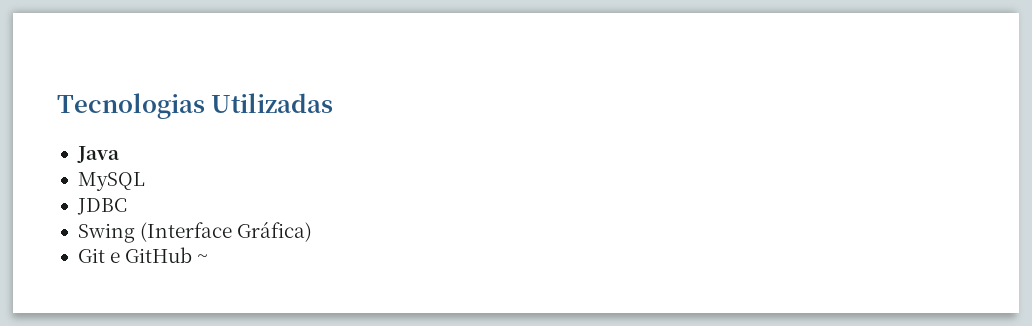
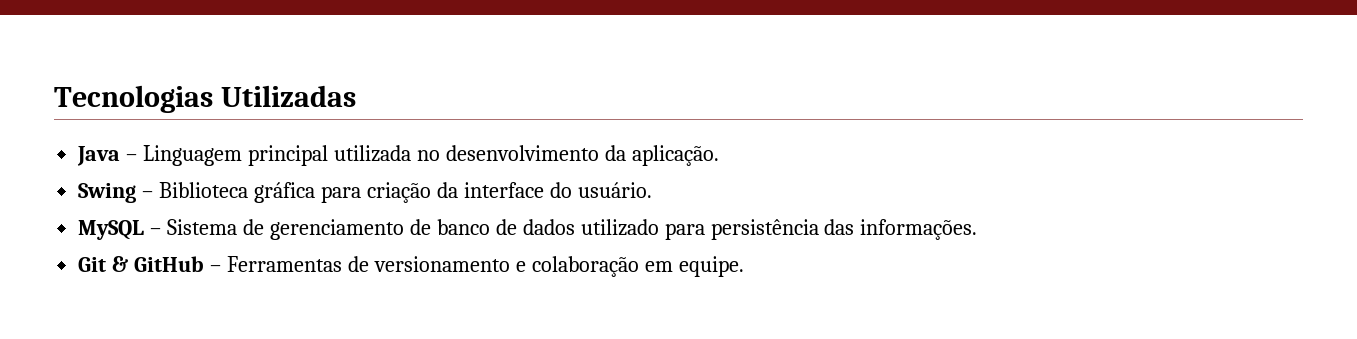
[77,172,145,191] [76,198,127,215] [77,221,313,243] [77,247,209,263] // MySQL // JDBC // Swing (Interface Gráfica) // Git e GitHub ~ -> [126,145,719,166] [78,182,652,203] [78,219,978,240] [78,256,744,277] – Linguagem principal utilizada no desenvolvimento da aplicação. // Swing – Biblioteca gráfica para criação da interface do usuário. // MySQL – Sistema de gerenciamento de banco de dados utilizado para persistência das informações. // Git & GitHub – Ferramentas de versionamento e colaboração em equipe.

